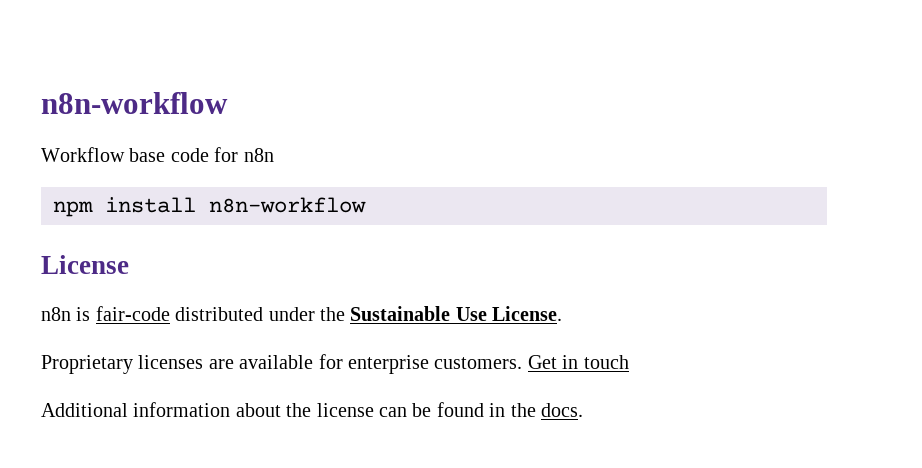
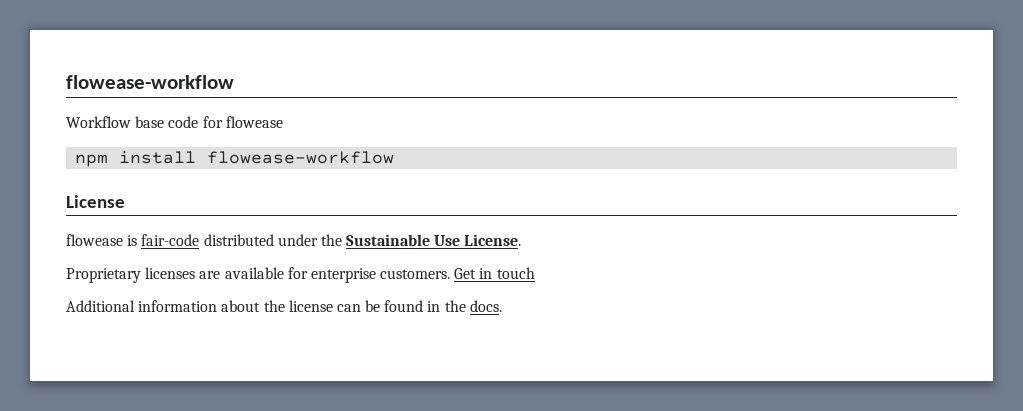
[41,92,228,114] n8n-workflow -> [66,75,234,89] flowease-workflow
[243,148,274,162] n8n -> [225,116,283,128] flowease
[209,197,366,213] n8n-workflow -> [207,151,395,164] flowease-workflow
[41,307,71,321] n8n -> [66,234,123,246] flowease

